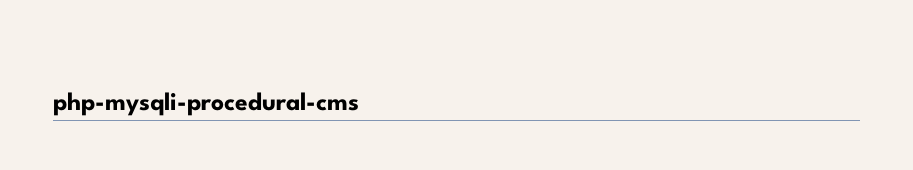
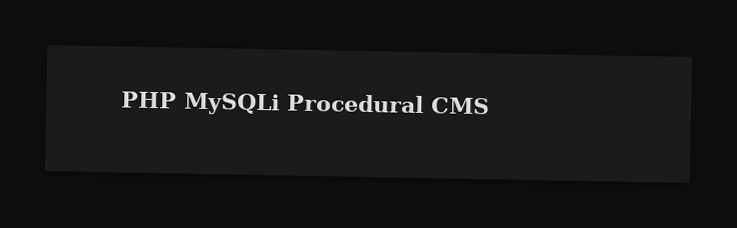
[53,92,359,116] php-mysqli-procedural-cms -> [121,91,490,116] PHP MySQLi Procedural CMS

